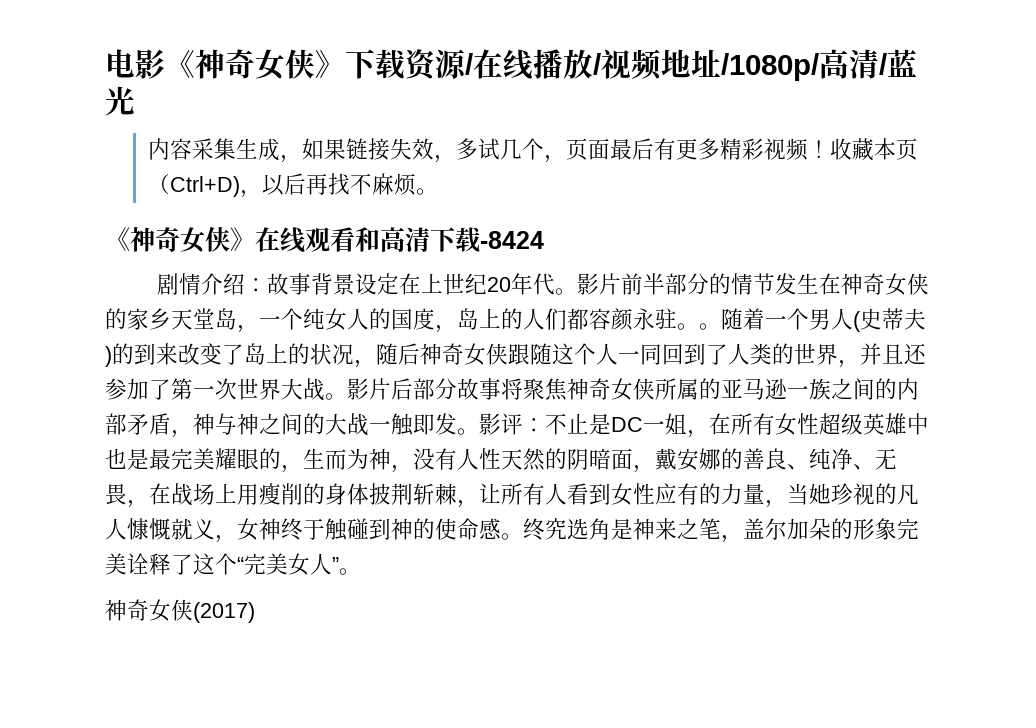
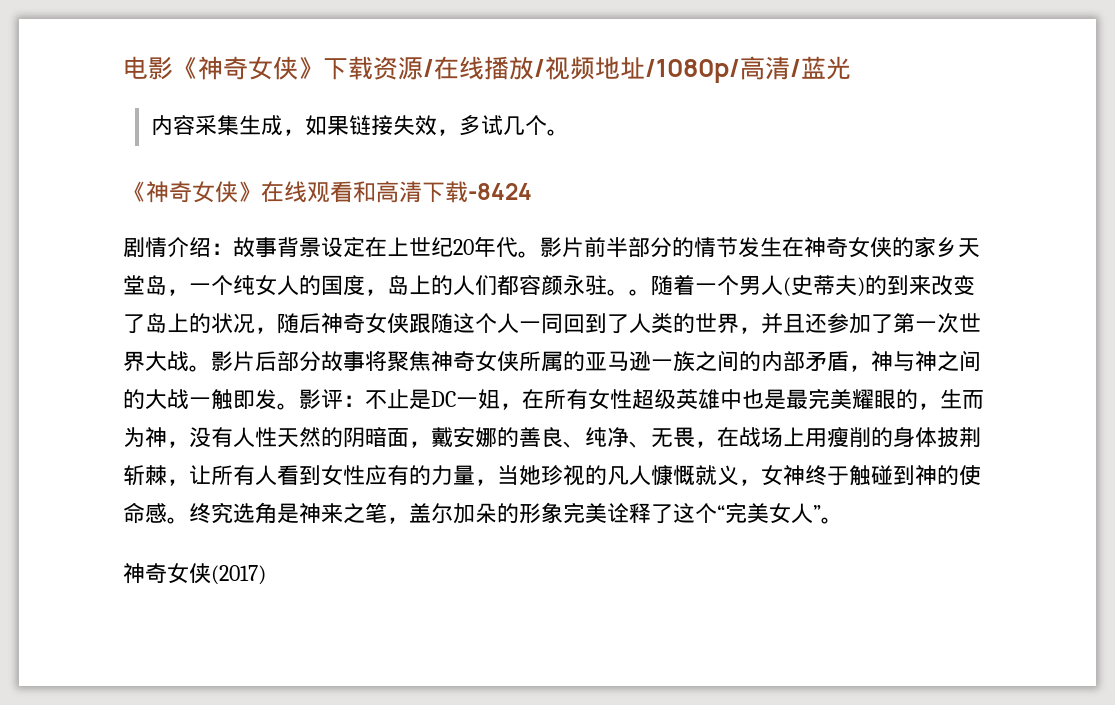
[543,138,918,163] [147,173,416,198] ，页面最后有更多精彩视频！收藏本页（Ctrl+D)，以后再找不麻烦 -> (547, 125) none

